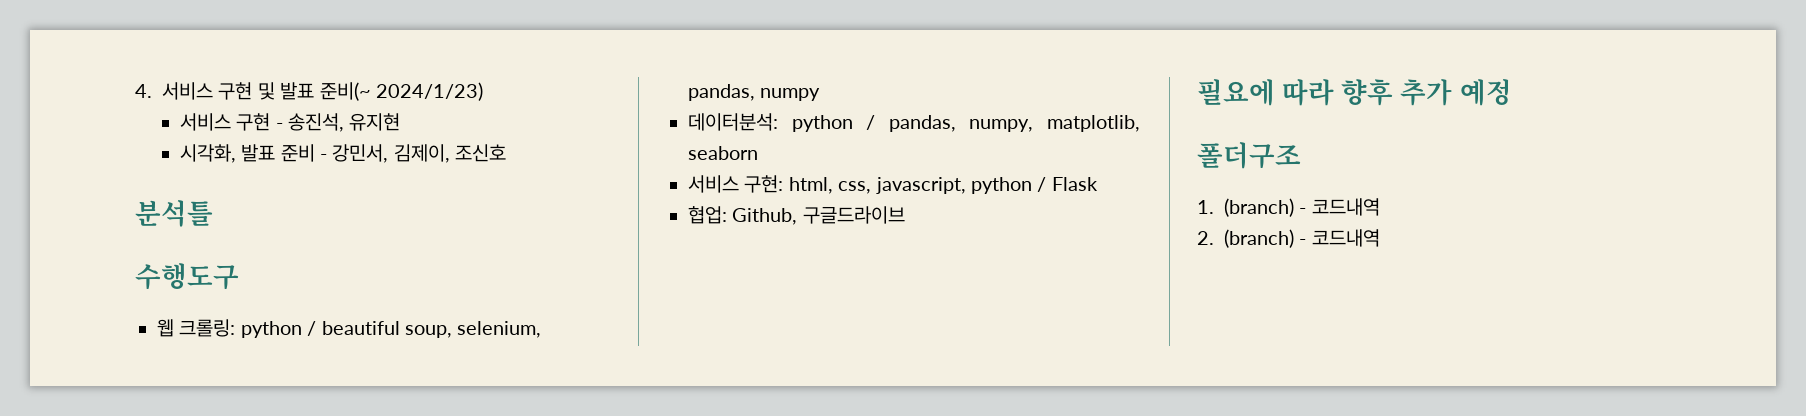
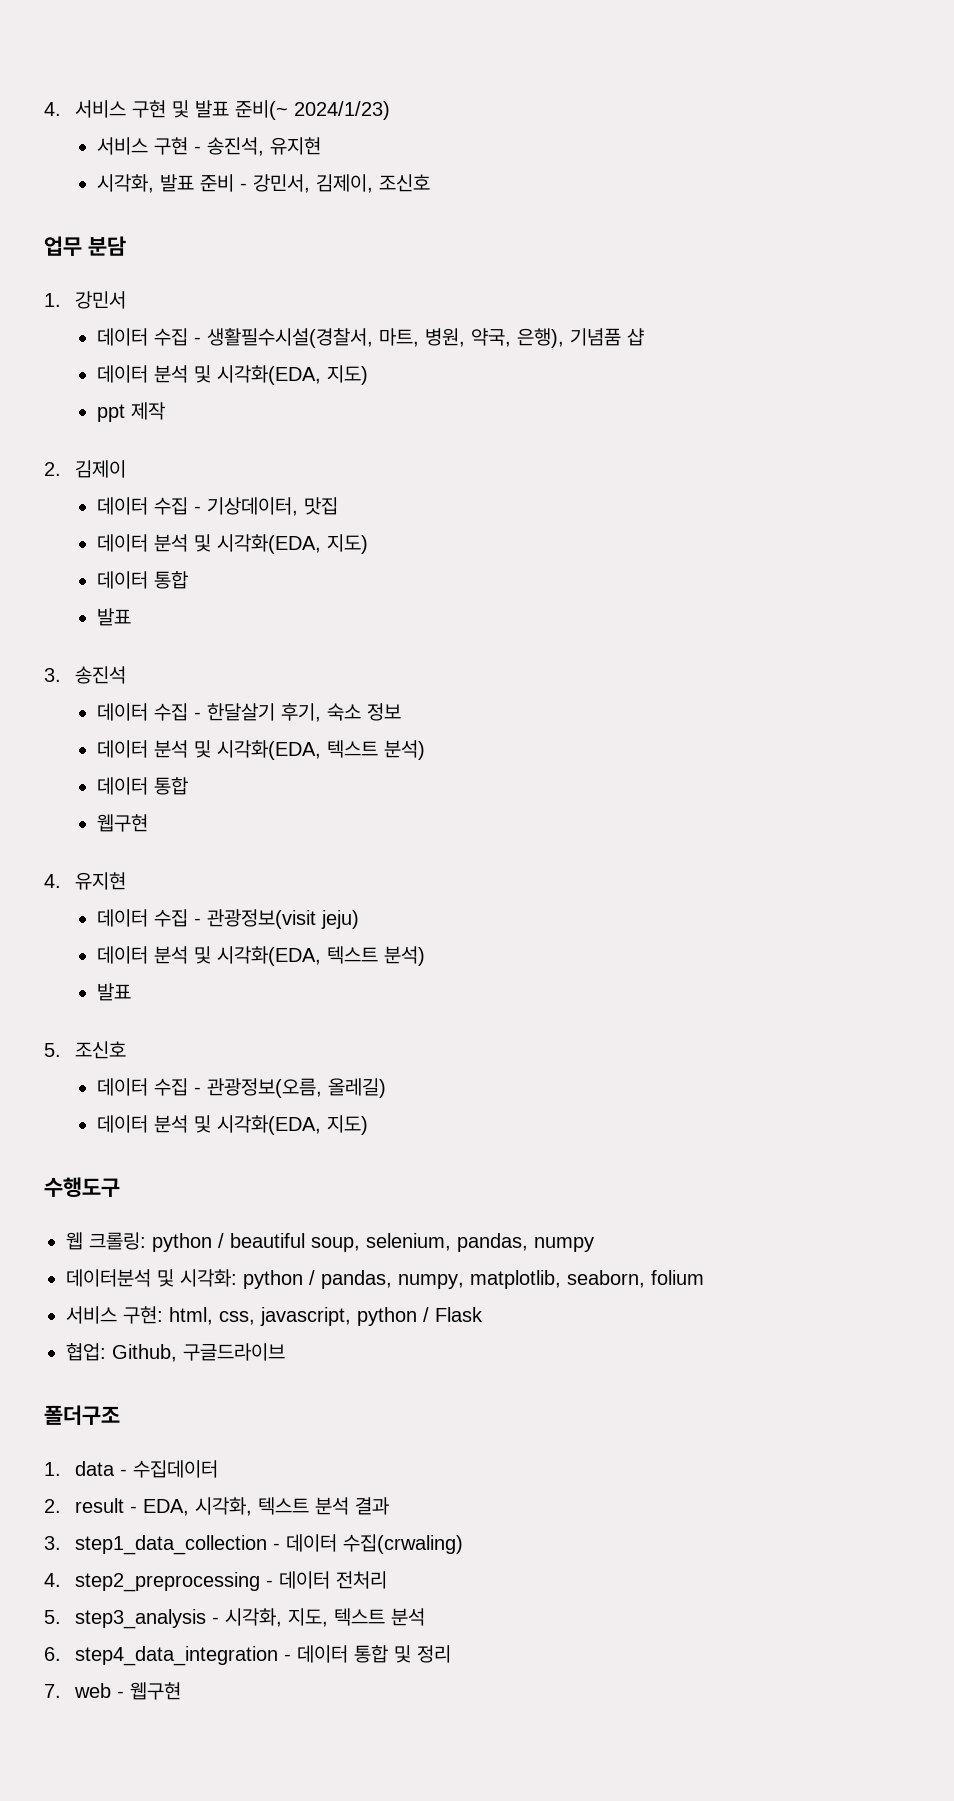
[135,200,213,227] 분석틀 -> [44,236,126,256] [44,291,127,309] [97,328,645,348] [97,365,369,385] [97,402,166,422] [44,460,127,478] [97,497,339,516] [97,534,369,554] [97,571,189,589] [97,608,132,626] [44,666,127,684] [97,703,402,722] [97,740,426,760] [97,777,189,795] [97,814,149,832] [44,872,127,890] [97,909,360,929] [97,946,426,966] [97,983,132,1001] [44,1041,127,1059] [97,1078,387,1098] [97,1115,369,1135] 업무 분담 // 1. 강민서 // 데이터 수집 - 생활필수시설(경찰서, 마트, 병원, 약국, 은행), 기념품 샵 // 데이터 분석 및 시각화(EDA, 지도) // ppt 제작 // 2. 김제이 // 데이터 수집 - 기상데이터, 맛집 // 데이터 분석 및 시각화(EDA, 지도) // 데이터 통합 // 발표 // 3. 송진석 // 데이터 수집 - 한달살기 후기, 숙소 정보 // 데이터 분석 및 시각화(EDA, 텍스트 분석) // 데이터 통합 // 웹구현 // 4. 유지현 // 데이터 수집 - 관광정보(visit jeju) // 데이터 분석 및 시각화(EDA, 텍스트 분석) // 발표 // 5. 조신호 // 데이터 수집 - 관광정보(오름, 올레길) // 데이터 분석 및 시각화(EDA, 지도)
[688,113,778,131] 데이터분석: -> [66,1269,237,1287] 데이터분석 및 시각화:
[688,146,758,160] seaborn -> [567,1270,704,1288] seaborn, folium
[1197,79,1512,106] [1197,142,1301,169] [1197,198,1380,217] [1197,229,1380,248] 필요에 따라 향후 추가 예정 // 폴더구조 // 1. (branch) - 코드내역 // 2. (branch) - 코드내역 -> [44,1405,120,1426] [44,1460,219,1478] [44,1497,390,1516] [44,1534,464,1555] [44,1571,388,1592] [44,1608,426,1629] [44,1645,452,1666] [44,1682,182,1700] 폴더구조 // 1. data - 수집데이터 // 2. result - EDA, 시각화, 텍스트 분석 결과 // 3. step1_data_collection - 데이터 수집(crwaling) // 4. step2_preprocessing - 데이터 전처리 // 5. step3_analysis - 시각화, 지도, 텍스트 분석 // 6. step4_data_integration - 데이터 통합 및 정리 // 7. web - 웹구현

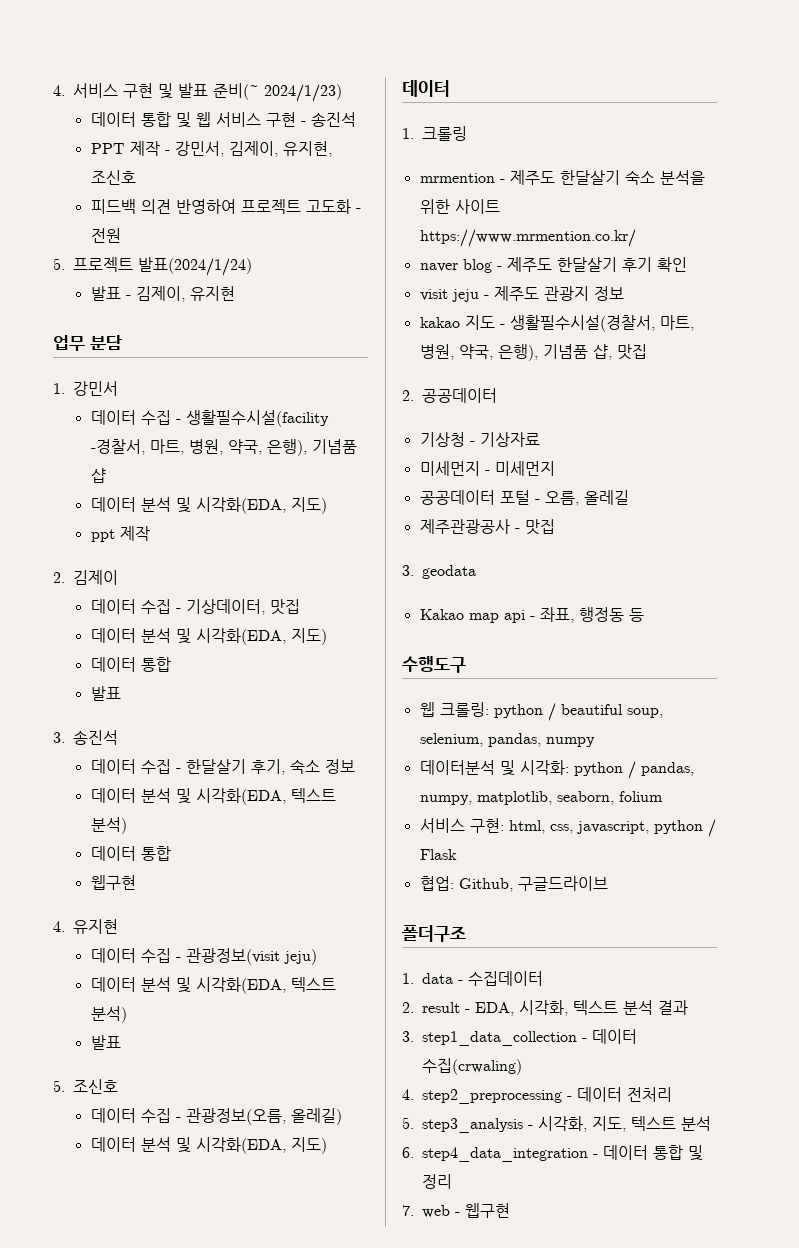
[97,137,322,156] [97,174,235,193] 서비스 구현 - 송진석, 유지현 // 시각화, 발표 준비 -> [90,112,356,128] [90,141,160,156] 데이터 통합 및 웹 서비스 구현 - 송진석 // PPT 제작
[379,174,431,192] 조신호 -> [282,141,332,157] [90,170,136,185] [90,199,361,214] [90,228,121,243] [53,257,252,276] [90,286,235,302] 유지현, 조신호 // 피드백 의견 반영하여 프로젝트 고도화 - 전원 // 5. 프로젝트 발표(2024/1/24) // 발표 - 김제이, 유지현
[207,328,374,348] 생활필수시설(경찰서, -> [185,410,329,427] [90,439,145,455] 생활필수시설(facility -경찰서,
(369, 1125) none -> [402,80,450,97] [402,126,467,141] [419,170,705,185] [419,199,500,214] [419,229,636,247] [419,257,687,273] [419,286,624,302] [419,315,694,332] [419,344,647,361] [402,388,497,403] [419,432,540,447] [419,461,555,476] [419,490,629,506] [419,519,555,535] [402,565,476,579] [419,607,644,623] // 데이터 // 1. 크롤링 // mrmention - 제주도 한달살기 숙소 분석을 위한 사이트 https://www.mrmention.co.kr/ // naver blog - 제주도 한달살기 후기 확인 // visit jeju - 제주도 관광지 정보 // kakao 지도 - 생활필수시설(경찰서, 마트, 병원, 약국, 은행), 기념품 샵, 맛집 // 2. 공공데이터 // 기상청 - 기상자료 // 미세먼지 - 미세먼지 // 공공데이터 포털 - 오름, 올레길 // 제주관광공사 - 맛집 // 3. geodata // Kakao map api - 좌표, 행정동 등

